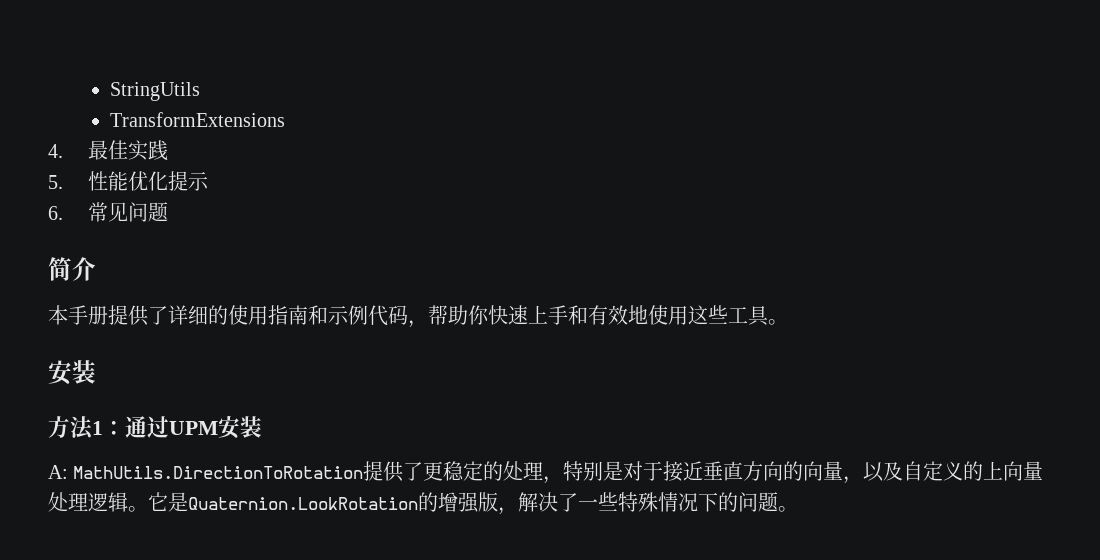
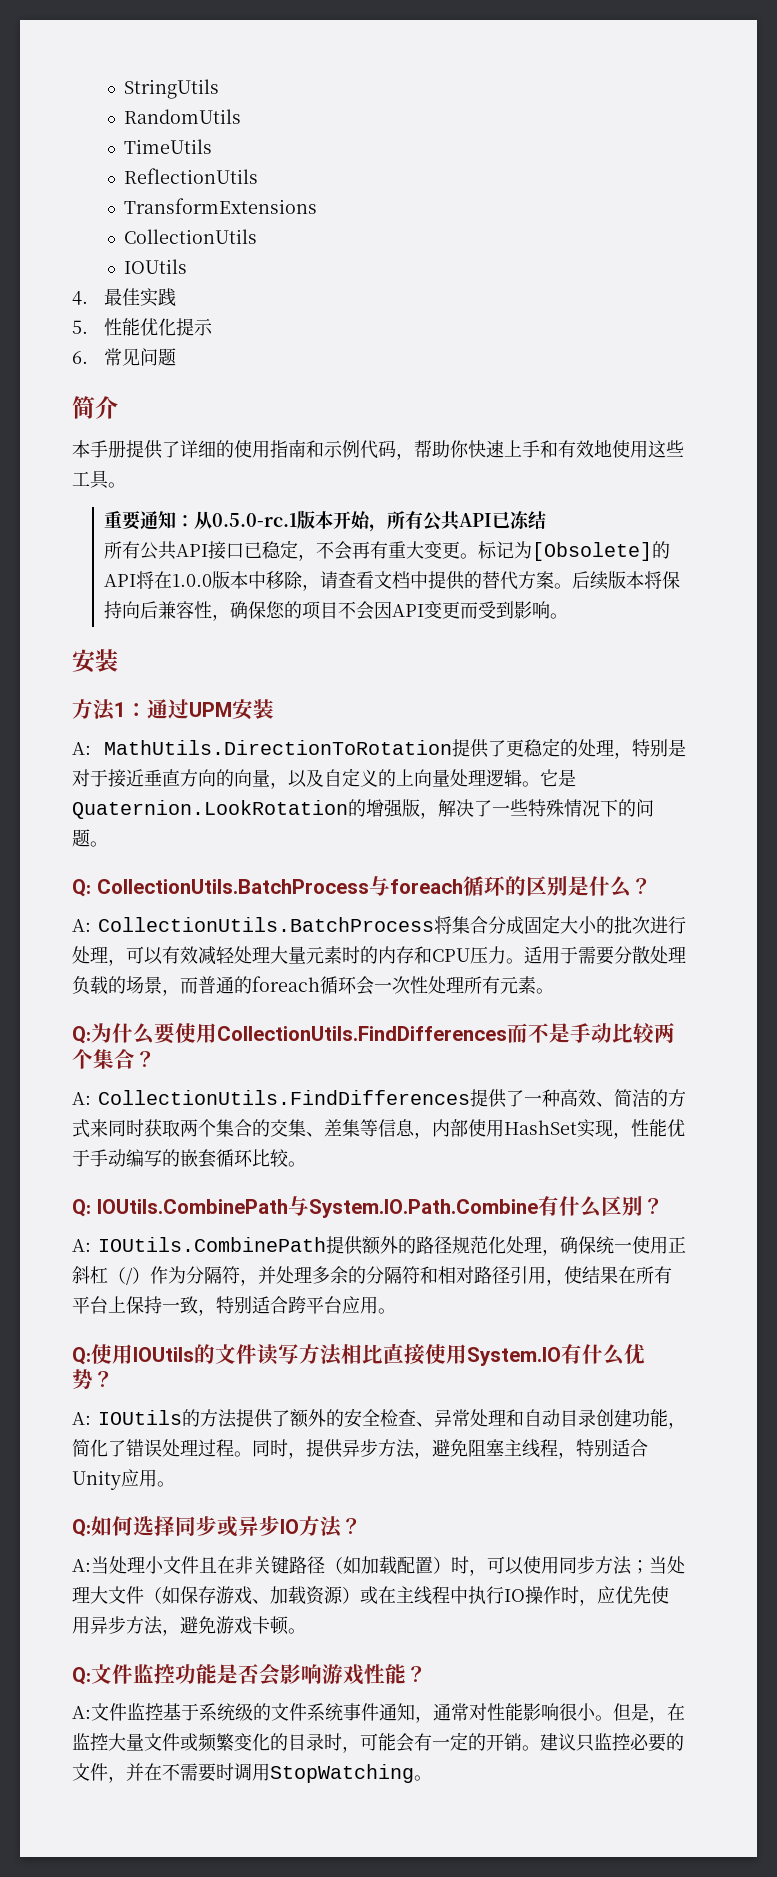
(200, 91) none -> [123,109,241,124] [123,139,212,154] [123,168,258,184] // RandomUtils // TimeUtils // ReflectionUtils
(285, 119) none -> [123,229,257,244] [123,259,187,274] // CollectionUtils // IOUtils
(788, 322) none -> [104,510,547,532] [104,540,671,561] [104,571,681,591] [104,601,569,621] // 重要通知：从0.5.0-rc.1版本开始，所有公共API已冻结 // 所有公共API接口已稳定，不会再有重大变更。标记为[Obsolete]的API将在1.0.0版本中移除，请查看文档中提供的替代方案。后续版本将保持向后兼容性，确保您的项目不会因API变更而受到影响。
(798, 509) none -> [72,876,652,898] [72,915,686,934] [72,946,686,966] [72,976,554,996] [72,1023,675,1045] [72,1049,156,1069] [72,1089,686,1108] [72,1119,685,1139] [72,1149,306,1168] [72,1196,664,1218] [72,1236,686,1256] [72,1266,672,1286] [72,1296,396,1316] [72,1343,645,1366] [72,1369,114,1389] [72,1408,686,1429] [72,1439,648,1459] [72,1469,175,1490] [72,1516,362,1538] [72,1556,685,1576] [72,1586,669,1606] [72,1616,306,1636] [72,1663,427,1686] [72,1703,685,1723] [72,1732,684,1753] [72,1763,432,1783] // Q: CollectionUtils.BatchProcess与foreach循环的区别是什么？ // A: CollectionUtils.BatchProcess将集合分成固定大小的批次进行处理，可以有效减轻处理大量元素时的内存和CPU压力。适用于需要分散处理负载的场景，而普通的foreach循环会一次性处理所有元素。 // Q:为什么要使用CollectionUtils.FindDifferences而不是手动比较两个集合？ // A: CollectionUtils.FindDifferences提供了一种高效、简洁的方式来同时获取两个集合的交集、差集等信息，内部使用HashSet实现，性能优于手动编写的嵌套循环比较。 // Q: IOUtils.CombinePath与System.IO.Path.Combine有什么区别？ // A: IOUtils.CombinePath提供额外的路径规范化处理，确保统一使用正斜杠（/）作为分隔符，并处理多余的分隔符和相对路径引用，使结果在所有平台上保持一致，特别适合跨平台应用。 // Q:使用IOUtils的文件读写方法相比直接使用System.IO有什么优势？ // A: IOUtils的方法提供了额外的安全检查、异常处理和自动目录创建功能，简化了错误处理过程。同时，提供异步方法，避免阻塞主线程，特别适合Unity应用。 // Q:如何选择同步或异步IO方法？ // A:当处理小文件且在非关键路径（如加载配置）时，可以使用同步方法；当处理大文件（如保存游戏、加载资源）或在主线程中执行IO操作时，应优先使用异步方法，避免游戏卡顿。 // Q:文件监控功能是否会影响游戏性能？ // A:文件监控基于系统级的文件系统事件通知，通常对性能影响很小。但是，在监控大量文件或频繁变化的目录时，可能会有一定的开销。建议只监控必要的文件，并在不需要时调用StopWatching。

